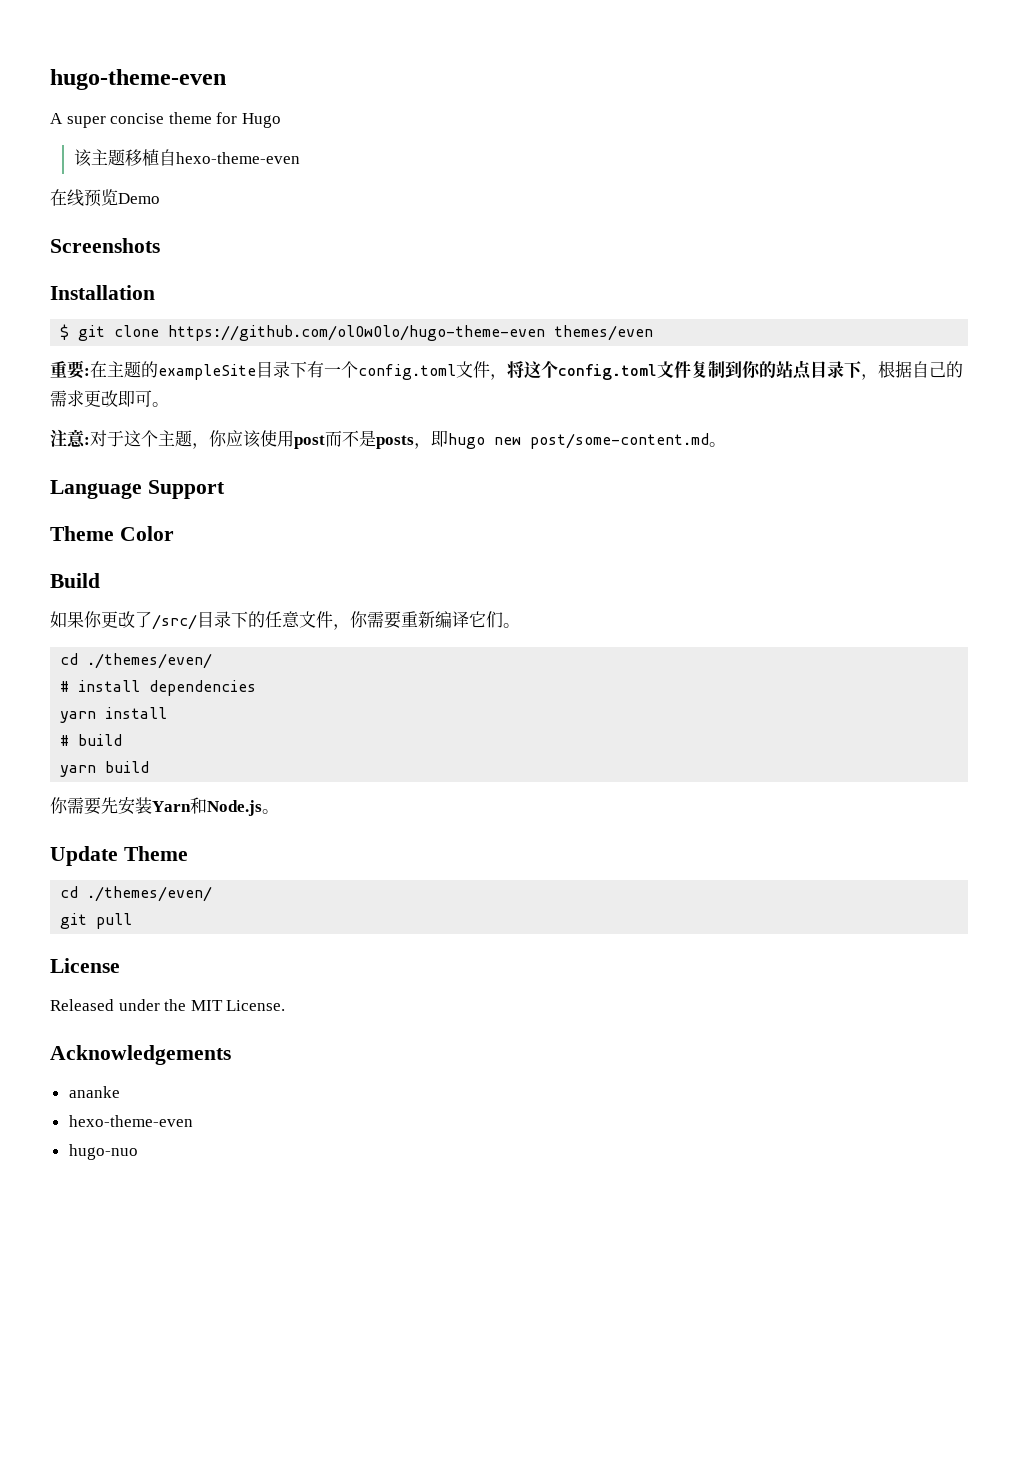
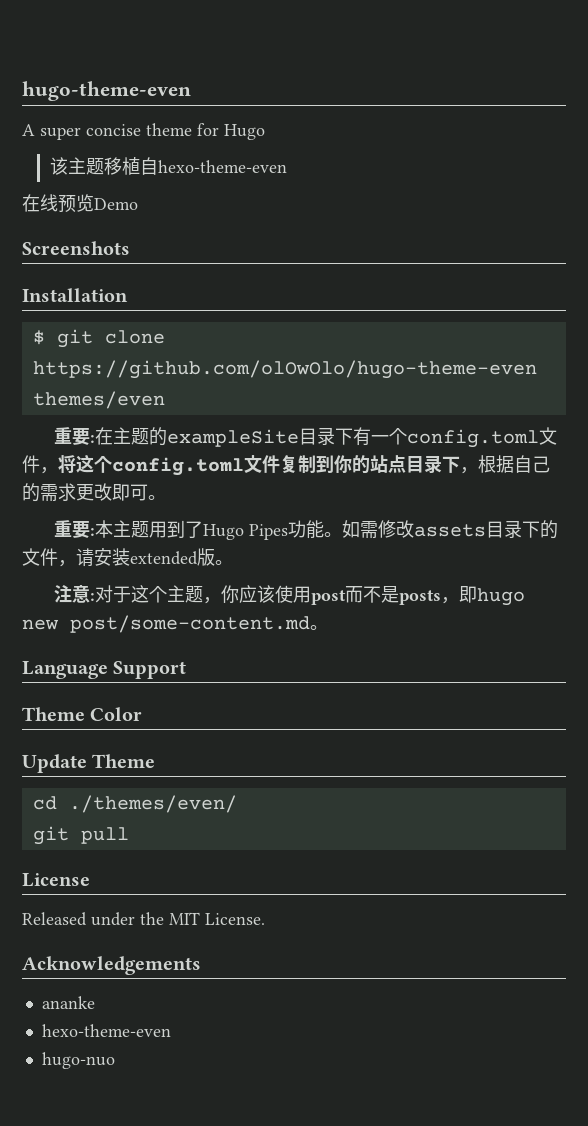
(169, 404) none -> [53,520,558,540] [22,548,233,567] // 重要:本主题用到了Hugo Pipes功能。如需修改assets目录下的文件，请安装extended版。
[50,573,100,588] [50,611,520,630] [60,653,213,669] [60,680,257,696] [60,707,168,723] [60,734,123,746] [60,761,150,777] [50,797,279,816] // Build // 如果你更改了/src/目录下的任意文件，你需要重新编译它们。 // cd ./themes/even/ // # install dependencies // yarn install // # build // yarn build // 你需要先安装Yarn和Node.js。 -> (143, 714) none

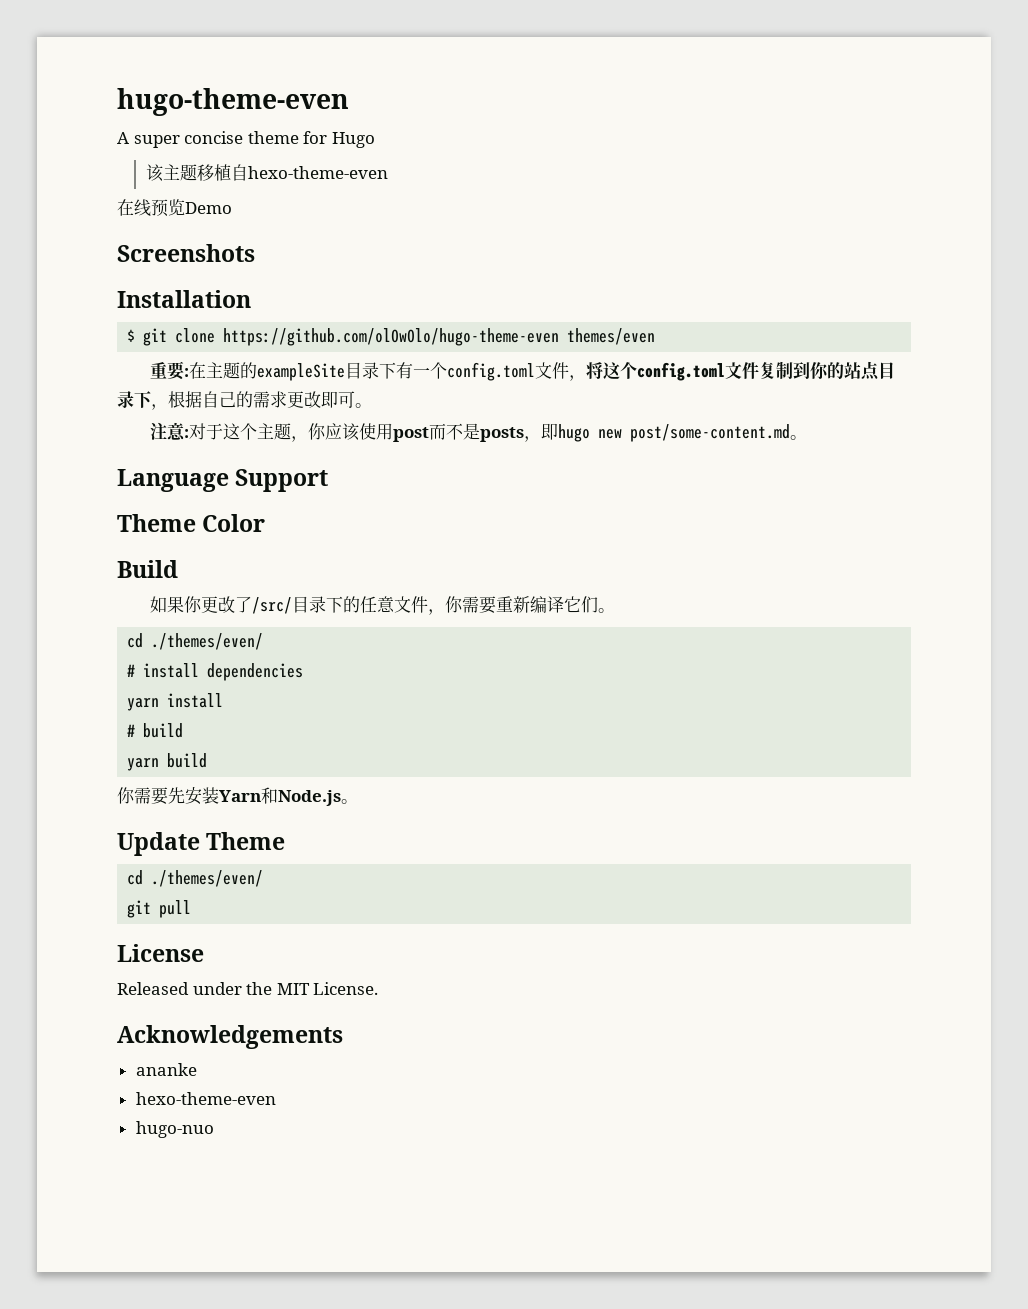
[53,520,558,540] [22,548,233,567] // 重要:本主题用到了Hugo Pipes功能。如需修改assets目录下的文件，请安装extended版。 -> (372, 405) none
(143, 714) none -> [117,560,178,578] [149,596,615,615] [127,633,264,650] [127,663,304,681] [127,693,224,711] [127,723,184,738] [127,753,208,771] [117,787,358,806] // Build // 如果你更改了/src/目录下的任意文件，你需要重新编译它们。 // cd ./themes/even/ // # install dependencies // yarn install // # build // yarn build // 你需要先安装Yarn和Node.js。

